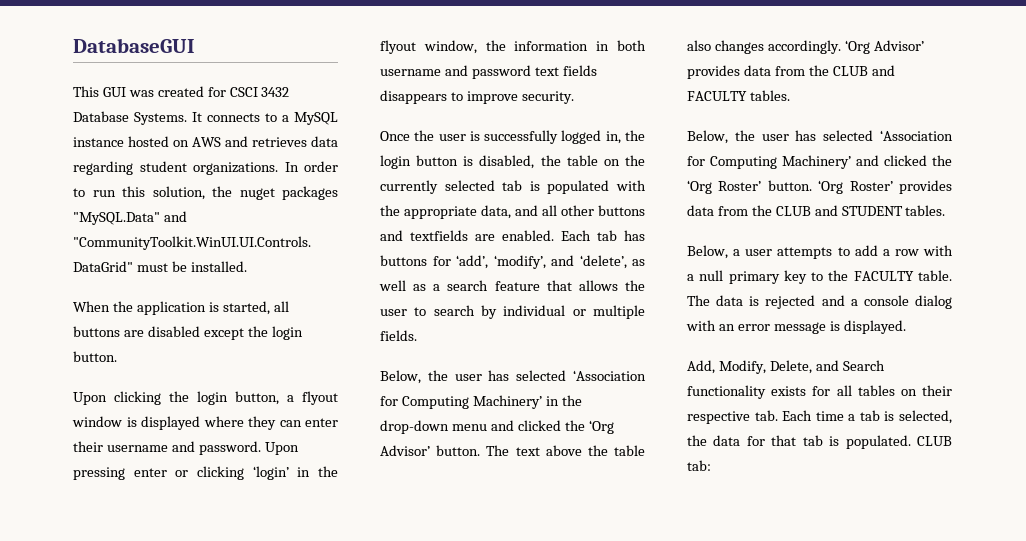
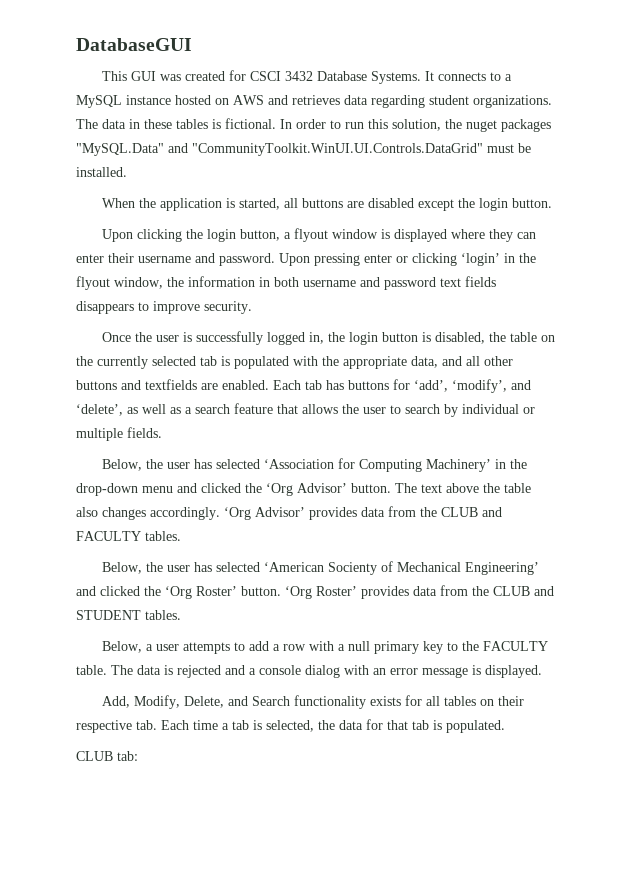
(278, 168) none -> [76,118,276,129] The data in these tables is fictional.
[880,130,953,141] [687,155,851,169] ‘Association for Computing Machinery’ -> [263,561,539,575] ‘American Socienty of Mechanical Engineering’
(911, 442) none -> (505, 726) //

